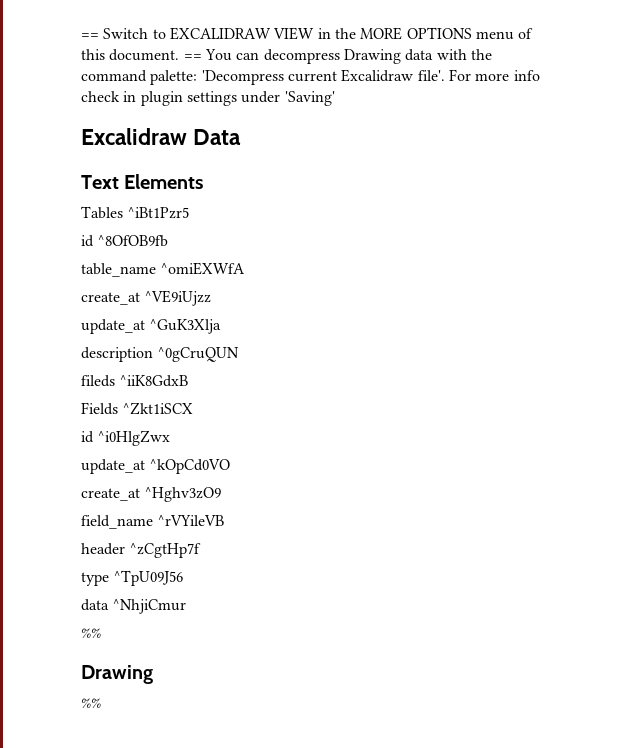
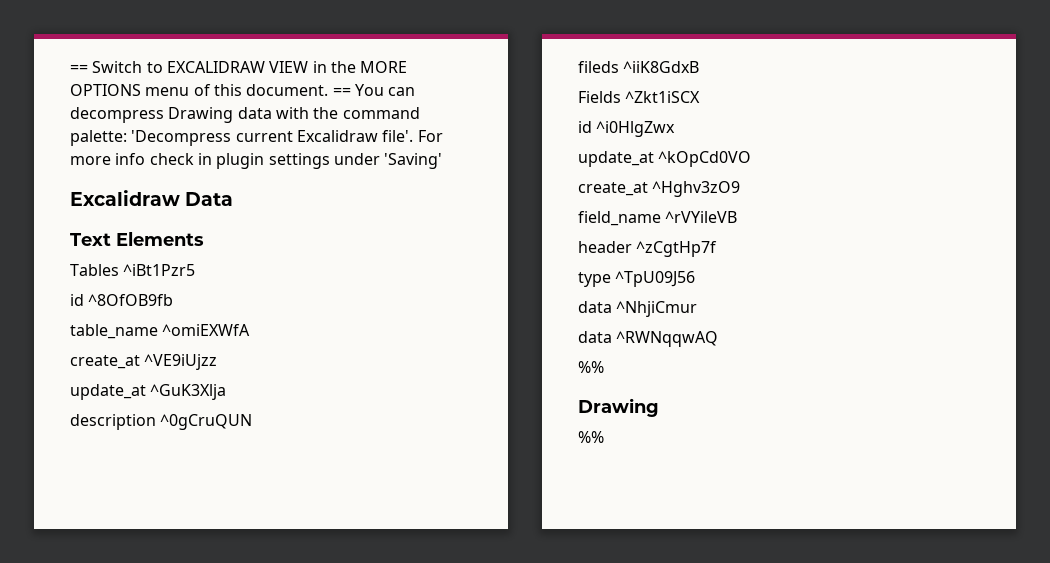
(187, 606) none -> [578,331,719,347] // data ^RWNqqwAQ

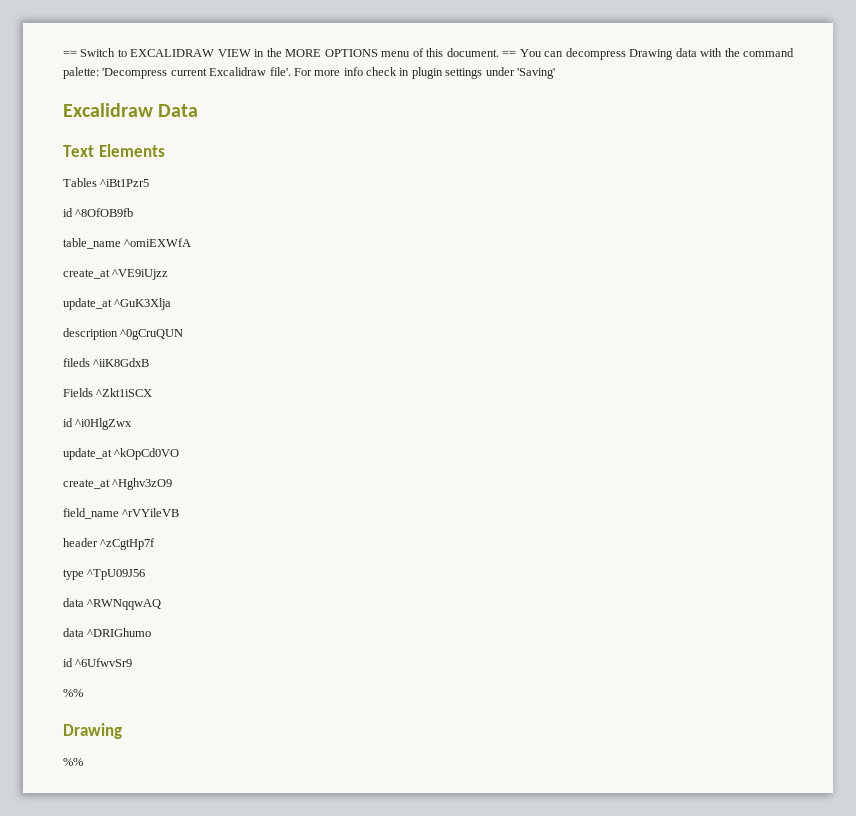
[616,301,698,317] [578,331,719,347] ^NhjiCmur // data ^RWNqqwAQ -> [87,599,162,610] [63,628,152,637] [63,658,133,667] ^RWNqqwAQ // data ^DRIGhumo // id ^6UfwvSr9

